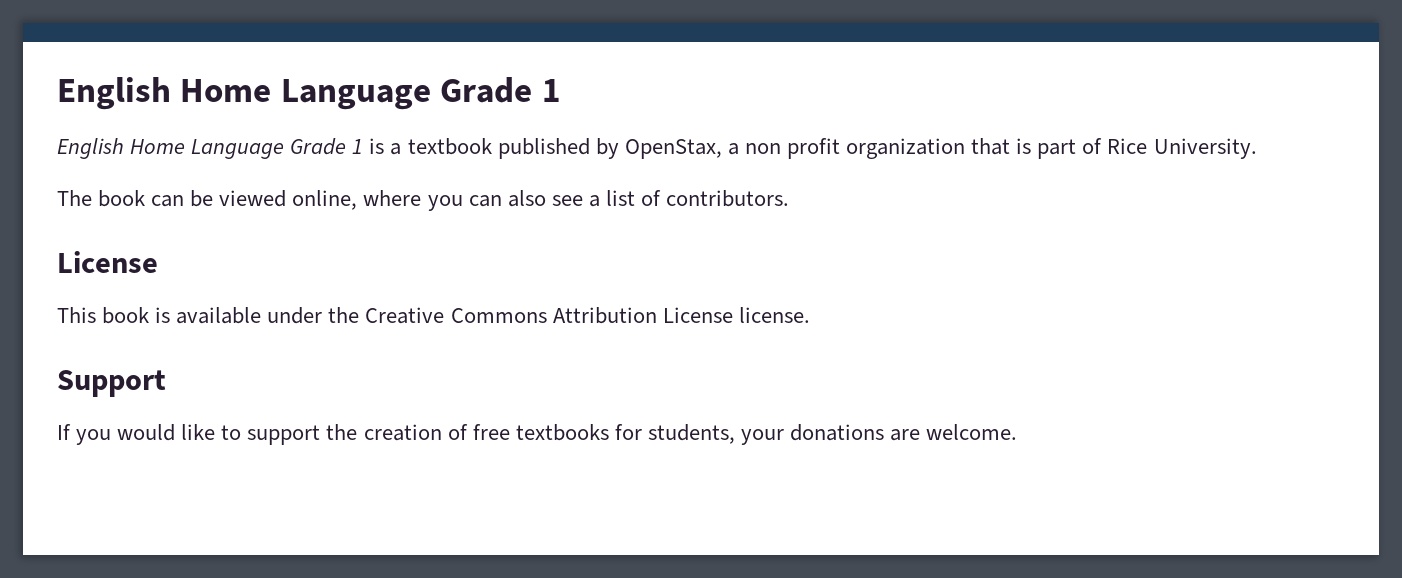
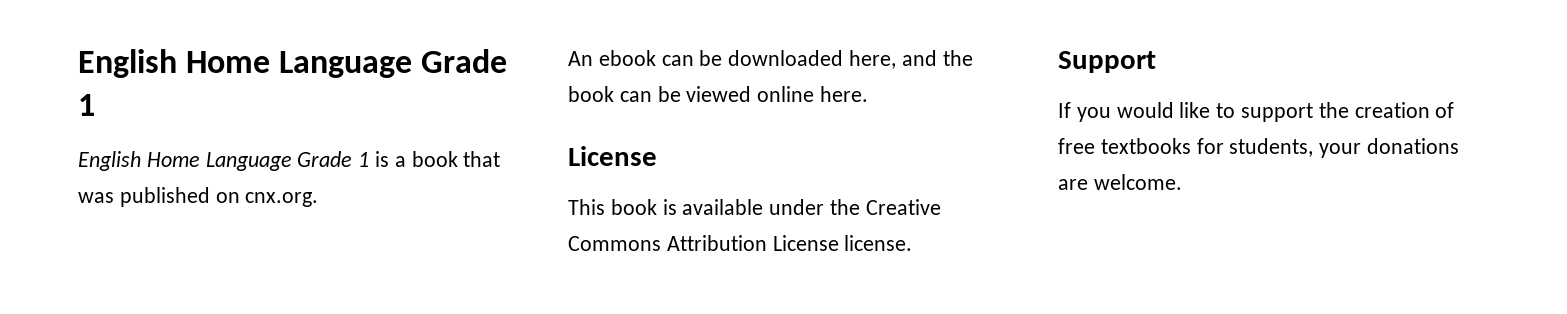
[407,138,1257,159] [57,190,790,211] textbook published by OpenStax, a non profit organization that is part of Rice University. // The book can be viewed online, where you can also see a list of contributors. -> [411,151,501,167] [78,187,319,207] [568,50,973,69] [568,86,869,102] book that was published on cnx.org. // An ebook can be downloaded here, and the book can be viewed online here.

